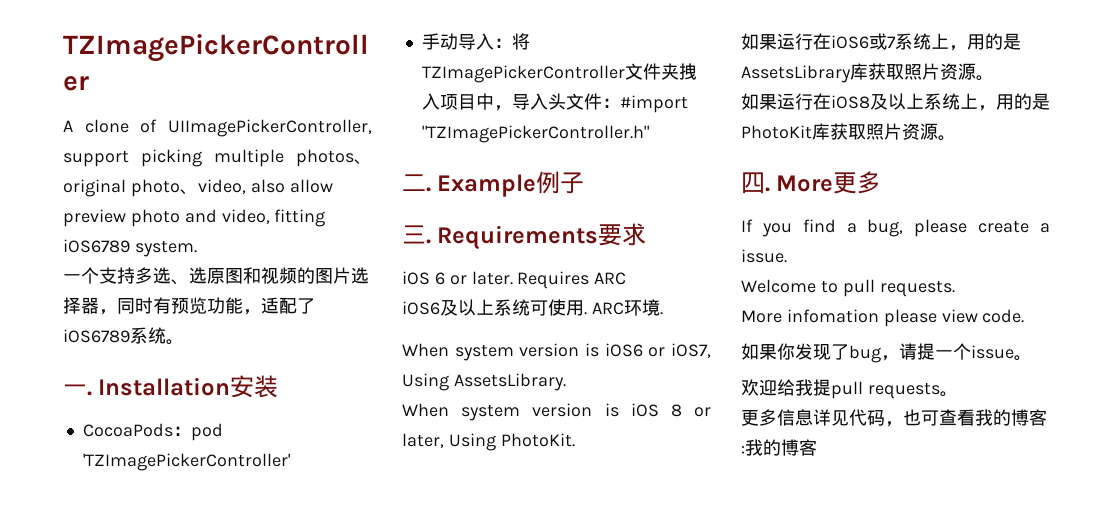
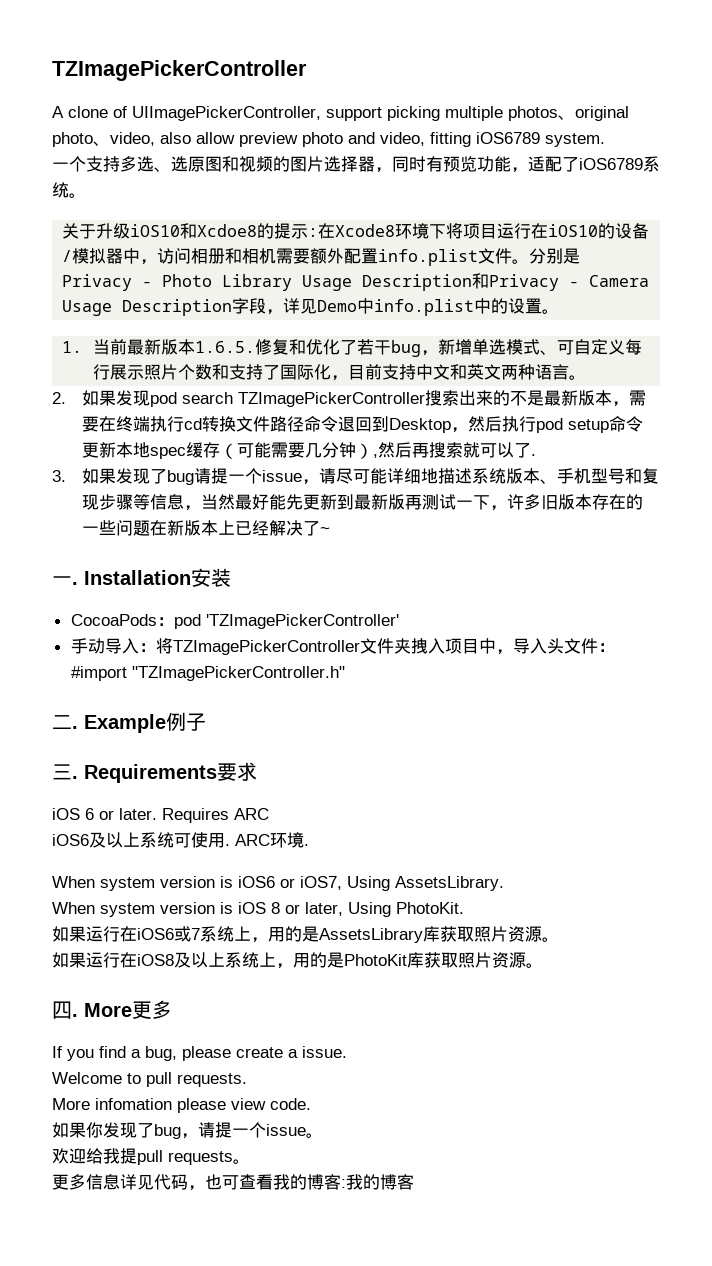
(184, 342) none -> [62,223,650,239] [62,248,581,266] [62,273,650,291] [62,298,560,316] [62,339,642,357] [92,364,586,381] [52,390,647,407] [82,416,644,433] [82,442,537,459] [52,468,660,485] [82,494,644,511] [82,520,331,536] // 关于升级iOS10和Xcdoe8的提示:在Xcode8环境下将项目运行在iOS10的设备/模拟器中，访问相册和相机需要额外配置info.plist文件。分别是Privacy - Photo Library Usage Description和Privacy - Camera Usage Description字段，详见Demo中info.plist中的设置。 // 1.当前最新版本1.6.5.修复和优化了若干bug，新增单选模式、可自定义每行展示照片个数和支持了国际化，目前支持中文和英文两种语言。 // 2.如果发现pod search TZImagePickerController搜索出来的不是最新版本，需要在终端执行cd转换文件路径命令退回到Desktop，然后执行pod setup命令更新本地spec缓存（可能需要几分钟）,然后再搜索就可以了. // 3.如果发现了bug请提一个issue，请尽可能详细地描述系统版本、手机型号和复现步骤等信息，当然最好能先更新到最新版再测试一下，许多旧版本存在的一些问题在新版本上已经解决了~

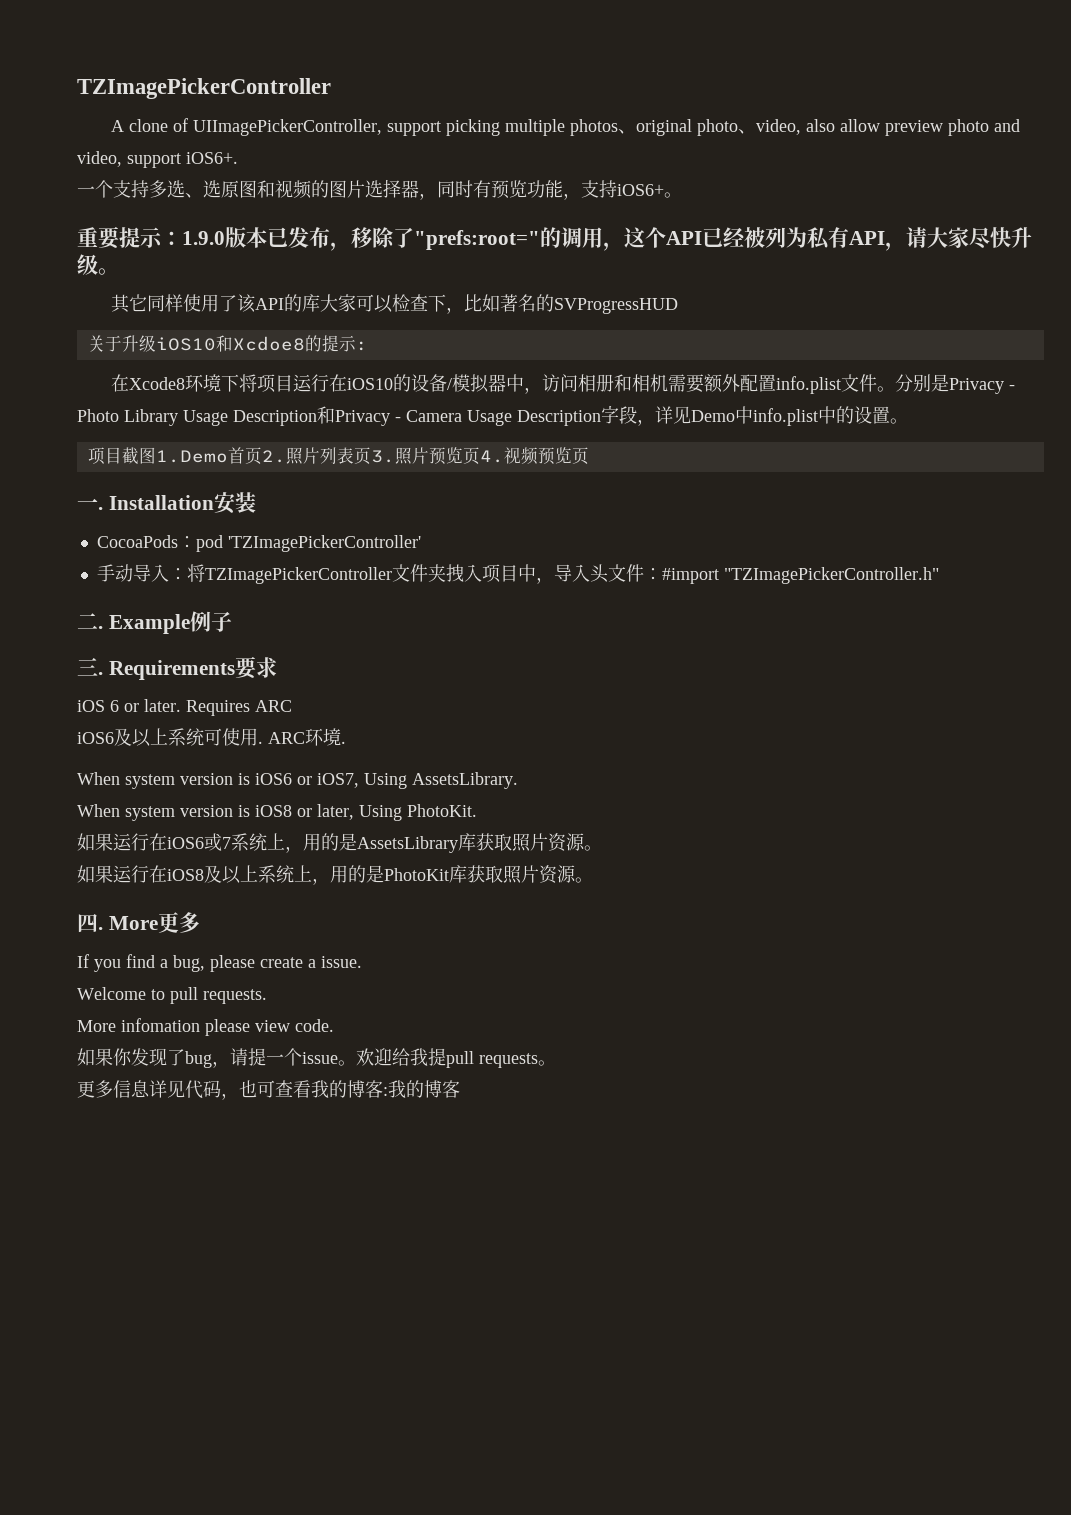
[430,132,605,147] fitting iOS6789 system. -> [127,152,238,168] support iOS6+.
[528,156,660,172] [52,182,86,198] 适配了iOS6789系统。 -> [581,180,682,198] [77,226,1032,251] [77,254,119,275] [110,294,678,314] 支持iOS6+。 // 重要提示：1.9.0版本已发布，移除了"prefs:root="的调用，这个API已经被列为私有API，请大家尽快升级。 // 其它同样使用了该API的库大家可以检查下，比如著名的SVProgressHUD
(319, 232) none -> (368, 346) //
[62,339,642,357] [92,364,586,381] [52,390,647,407] [82,416,644,433] [82,442,537,459] [52,468,660,485] [82,494,644,511] [82,520,331,536] 1.当前最新版本1.6.5.修复和优化了若干bug，新增单选模式、可自定义每行展示照片个数和支持了国际化，目前支持中文和英文两种语言。 // 2.如果发现pod search TZImagePickerController搜索出来的不是最新版本，需要在终端执行cd转换文件路径命令退回到Desktop，然后执行pod setup命令更新本地spec缓存（可能需要几分钟）,然后再搜索就可以了. // 3.如果发现了bug请提一个issue，请尽可能详细地描述系统版本、手机型号和复现步骤等信息，当然最好能先更新到最新版再测试一下，许多旧版本存在的一些问题在新版本上已经解决了~ -> [87,447,589,465] 项目截图1.Demo首页2.照片列表页3.照片预览页4.视频预览页
[238,902,280,914] iOS 8 -> [255,805,292,817] iOS8
(323, 1135) // -> (356, 1063) none

